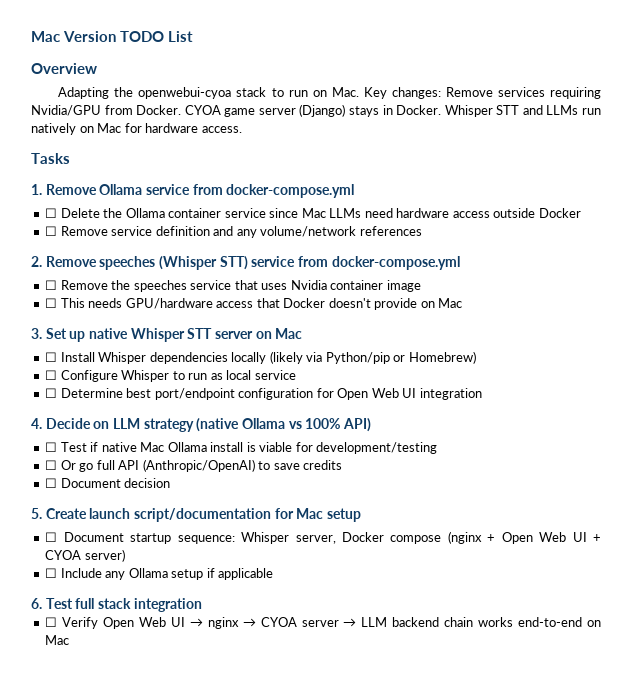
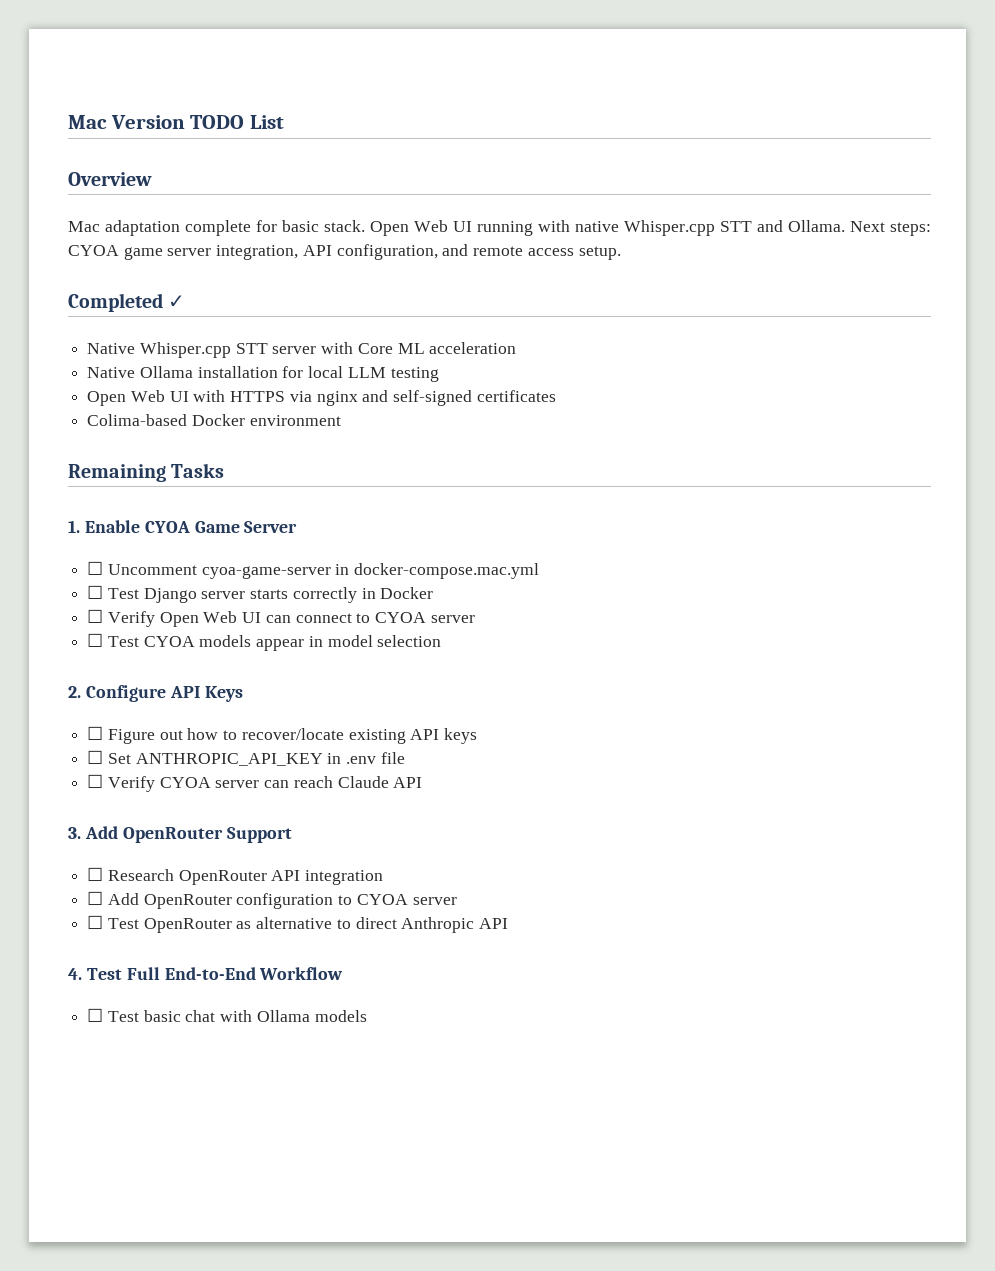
[58,87,602,99] [31,104,601,117] [31,123,242,135] [31,153,70,164] [31,184,355,198] [45,208,581,218] [45,226,422,238] [31,256,460,270] [45,280,421,292] [45,298,463,310] [31,328,303,342] [45,351,476,364] [45,370,296,382] [45,388,482,400] [31,418,371,432] [45,442,438,454] [45,459,343,472] [45,478,171,488] [31,508,361,522] [45,531,601,544] [45,549,125,562] [45,568,274,580] [31,598,202,612] Adapting the openwebui-cyoa stack to run on Mac. Key changes: Remove services requiring Nvidia/GPU from Docker. CYOA game server (Django) stays in Docker. Whisper STT and LLMs run natively on Mac for hardware access. // Tasks // 1. Remove Ollama service from docker-compose.yml // ☐ Delete the Ollama container service since Mac LLMs need hardware access outside Docker // ☐ Remove service definition and any volume/network references // 2. Remove speeches (Whisper STT) service from docker-compose.yml // ☐ Remove the speeches service that uses Nvidia container image // ☐ This needs GPU/hardware access that Docker doesn't provide on Mac // 3. Set up native Whisper STT server on Mac // ☐ Install Whisper dependencies locally (likely via Python/pip or Homebrew) // ☐ Configure Whisper to run as local service // ☐ Determine best port/endpoint configuration for Open Web UI integration // 4. Decide on LLM strategy (native Ollama vs 100% API) // ☐ Test if native Mac Ollama install is viable for development/testing // ☐ Or go full API (Anthropic/OpenAI) to save credits // ☐ Document decision // 5. Create launch script/documentation for Mac setup // ☐ Document startup sequence: Whisper server, Docker compose (nginx + Open Web UI + CYOA server) // ☐ Include any Ollama setup if applicable // 6. Test full stack integration -> [68,220,931,236] [68,244,621,260] [68,293,186,312] [87,342,517,358] [87,366,439,382] [87,390,556,406] [87,414,341,426] [68,463,225,482] [68,520,298,533] [87,561,540,579] [87,585,434,603] Mac adaptation complete for basic stack. Open Web UI running with native Whisper.cpp STT and Ollama. Next steps: CYOA game server integration, API configuration, and remote access setup. // Completed ✓ // Native Whisper.cpp STT server with Core ML acceleration // Native Ollama installation for local LLM testing // Open Web UI with HTTPS via nginx and self-signed certificates // Colima-based Docker environment // Remaining Tasks // 1. Enable CYOA Game Server // ☐ Uncomment cyoa-game-server in docker-compose.mac.yml // ☐ Test Django server starts correctly in Docker
[189,617,601,629] [45,635,70,645] → nginx → CYOA server → LLM backend chain works end-to-end on Mac -> [265,612,475,623] [87,633,442,651] [68,685,243,702] [87,726,478,744] [87,750,405,766] [87,774,423,792] [68,826,292,843] [87,867,384,885] [87,891,457,909] [87,915,509,933] [68,967,344,980] [87,1008,367,1022] can connect to CYOA server // ☐ Test CYOA models appear in model selection // 2. Configure API Keys // ☐ Figure out how to recover/locate existing API keys // ☐ Set ANTHROPIC_API_KEY in .env file // ☐ Verify CYOA server can reach Claude API // 3. Add OpenRouter Support // ☐ Research OpenRouter API integration // ☐ Add OpenRouter configuration to CYOA server // ☐ Test OpenRouter as alternative to direct Anthropic API // 4. Test Full End-to-End Workflow // ☐ Test basic chat with Ollama models

